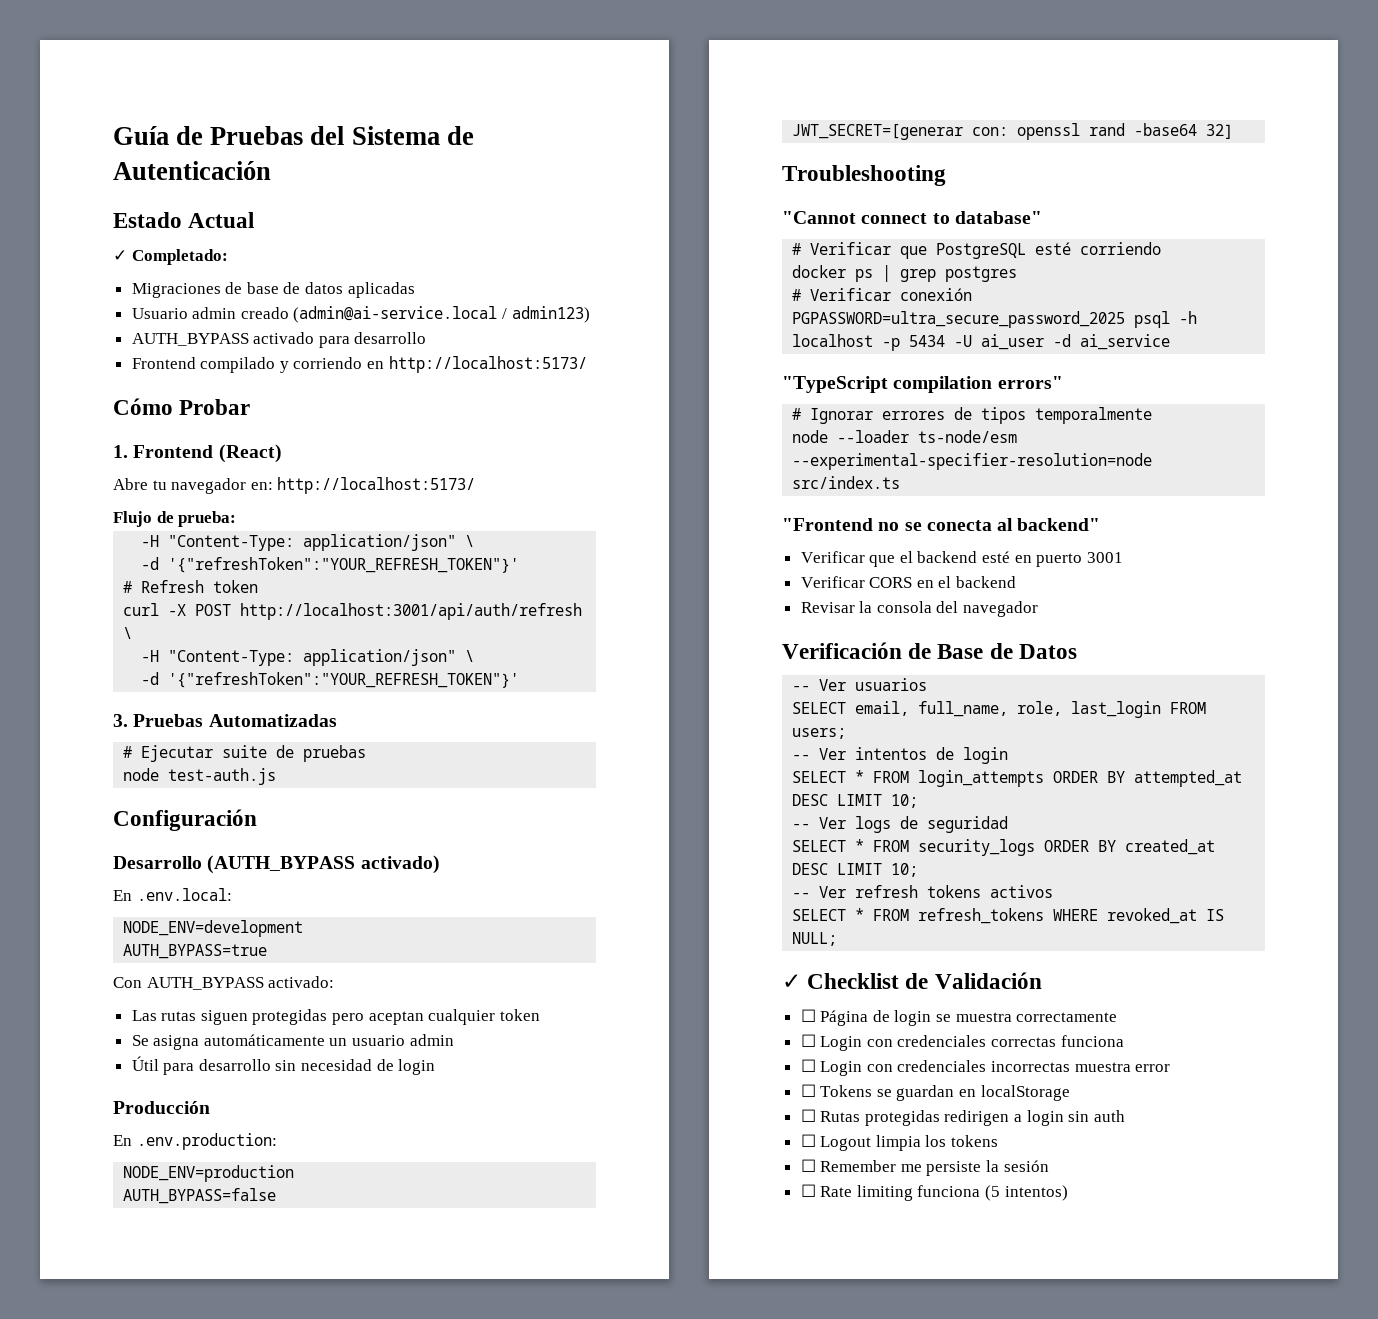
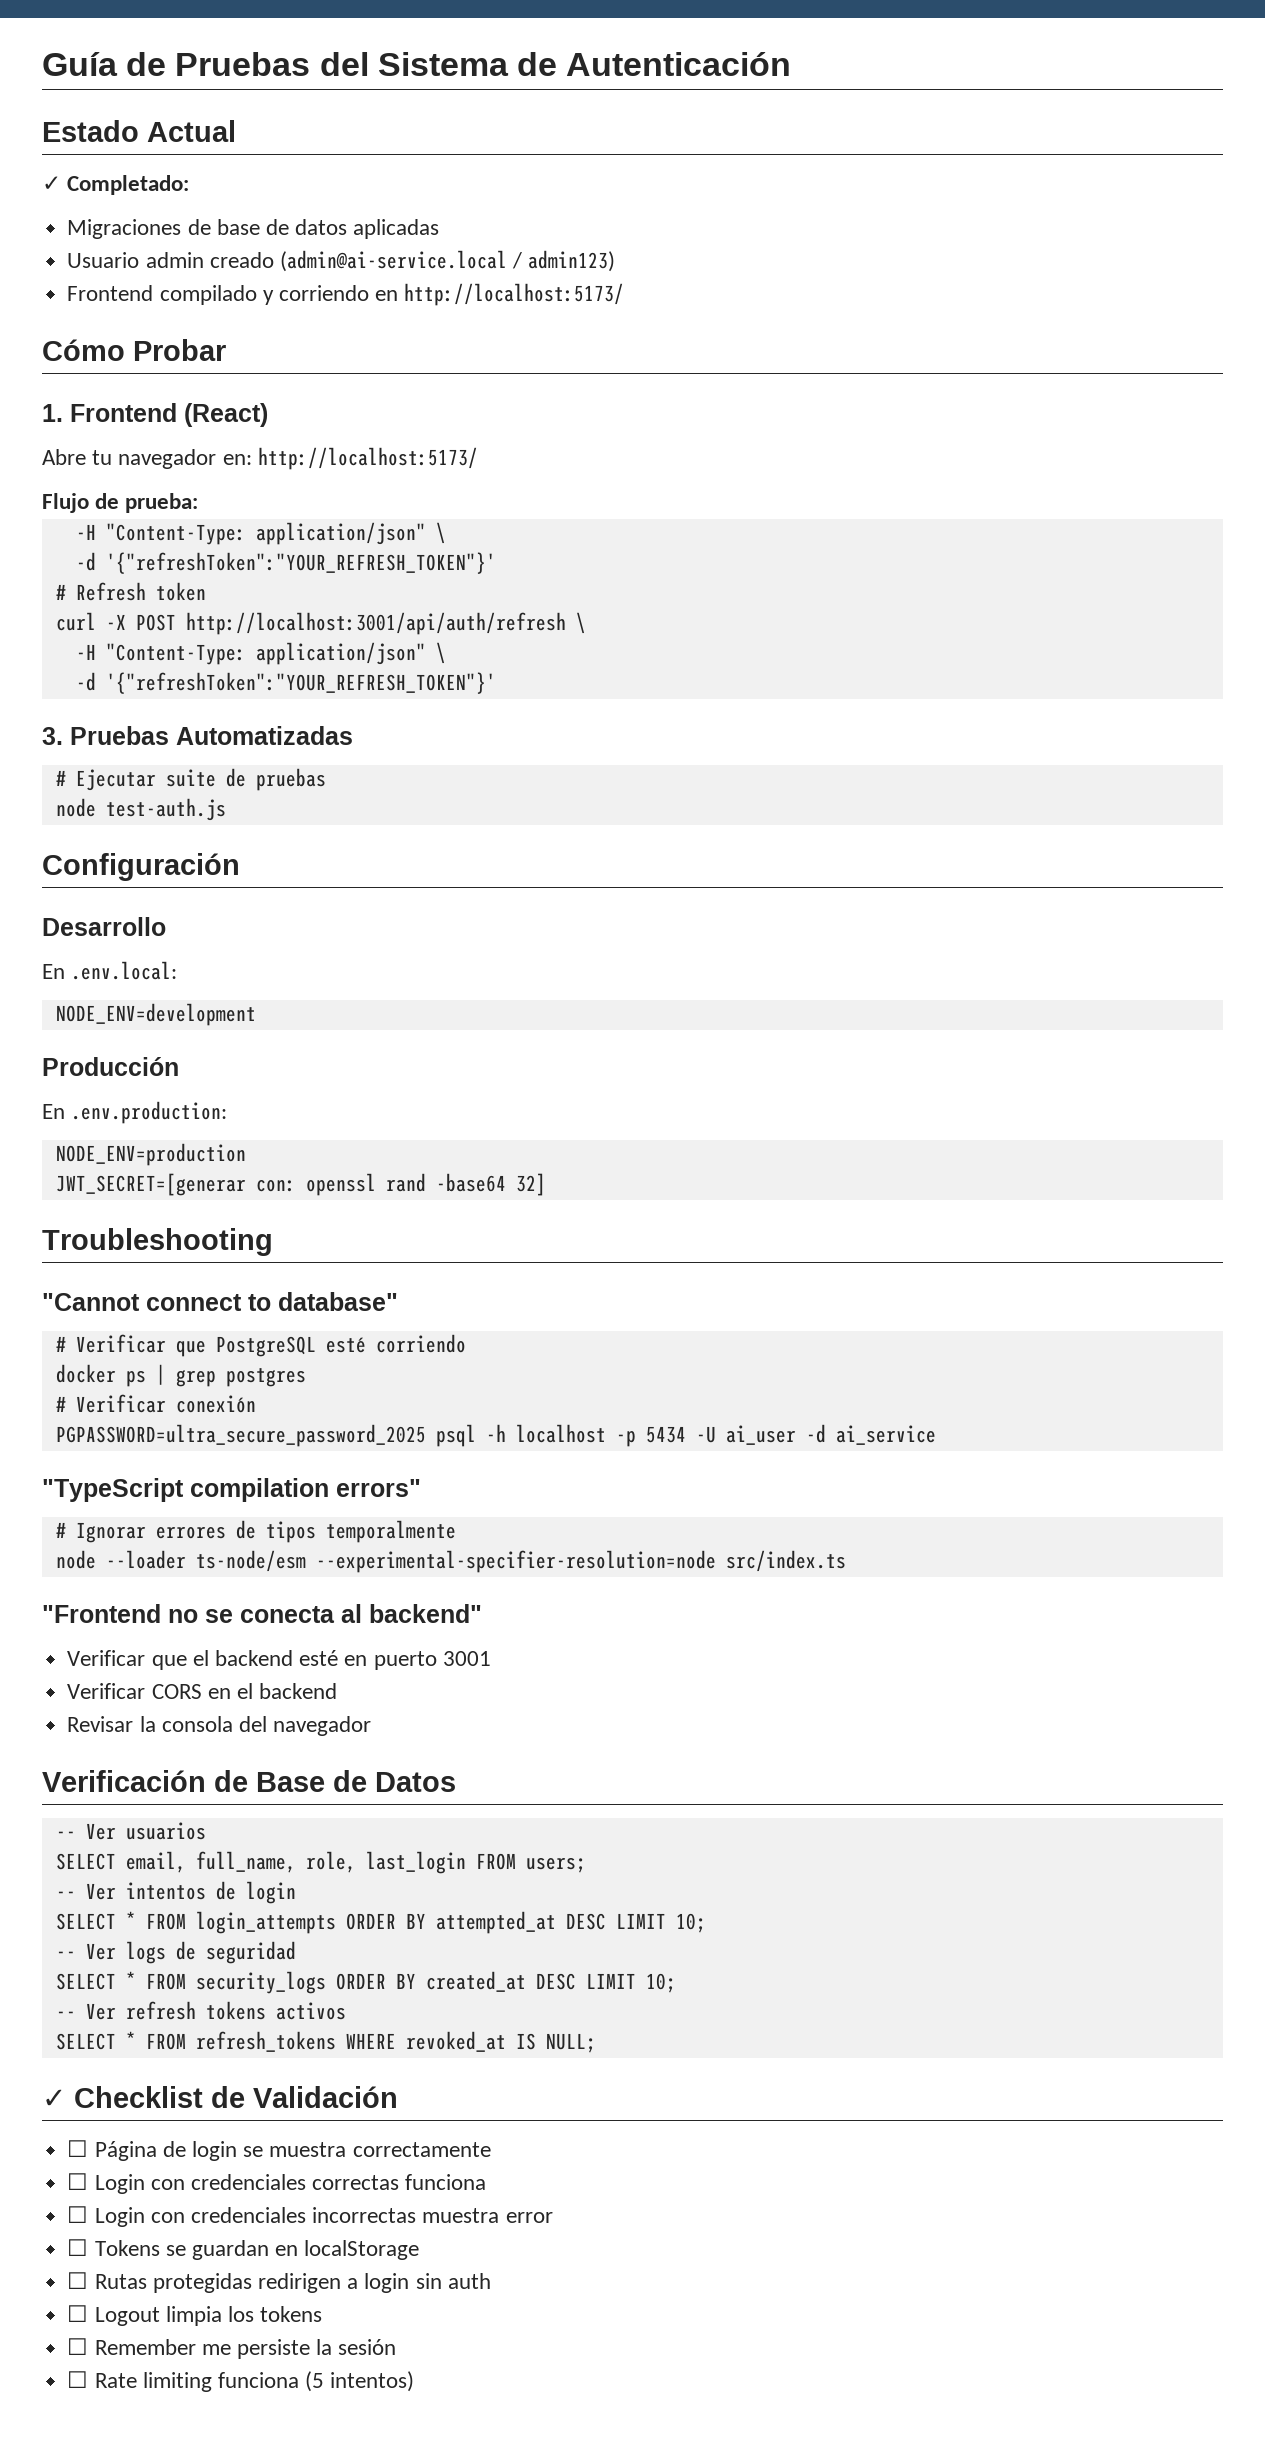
[131,332,427,348] // AUTH_BYPASS activado para desarrollo -> (616, 261) none
[207,855,440,874] (AUTH_BYPASS activado) -> (166, 926) none
[123,944,268,959] [113,976,335,990] [131,1009,540,1025] [131,1034,454,1050] [131,1056,436,1075] // AUTH_BYPASS=true // Con AUTH_BYPASS activado: // Las rutas siguen protegidas pero aceptan cualquier token // Se asigna automáticamente un usuario admin // Útil para desarrollo sin necesidad de login -> (256, 1014) none
[123,1188,277,1204] // AUTH_BYPASS=false -> (246, 1154) none

